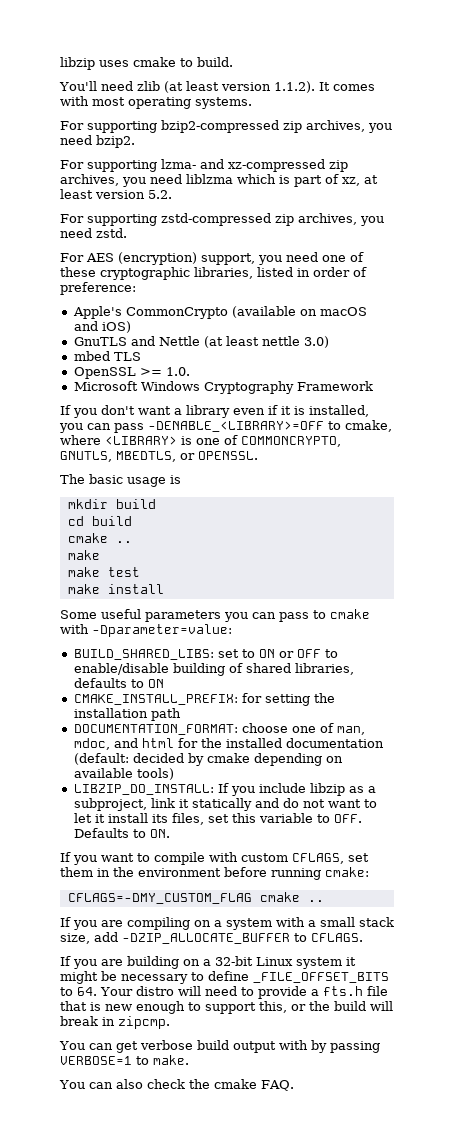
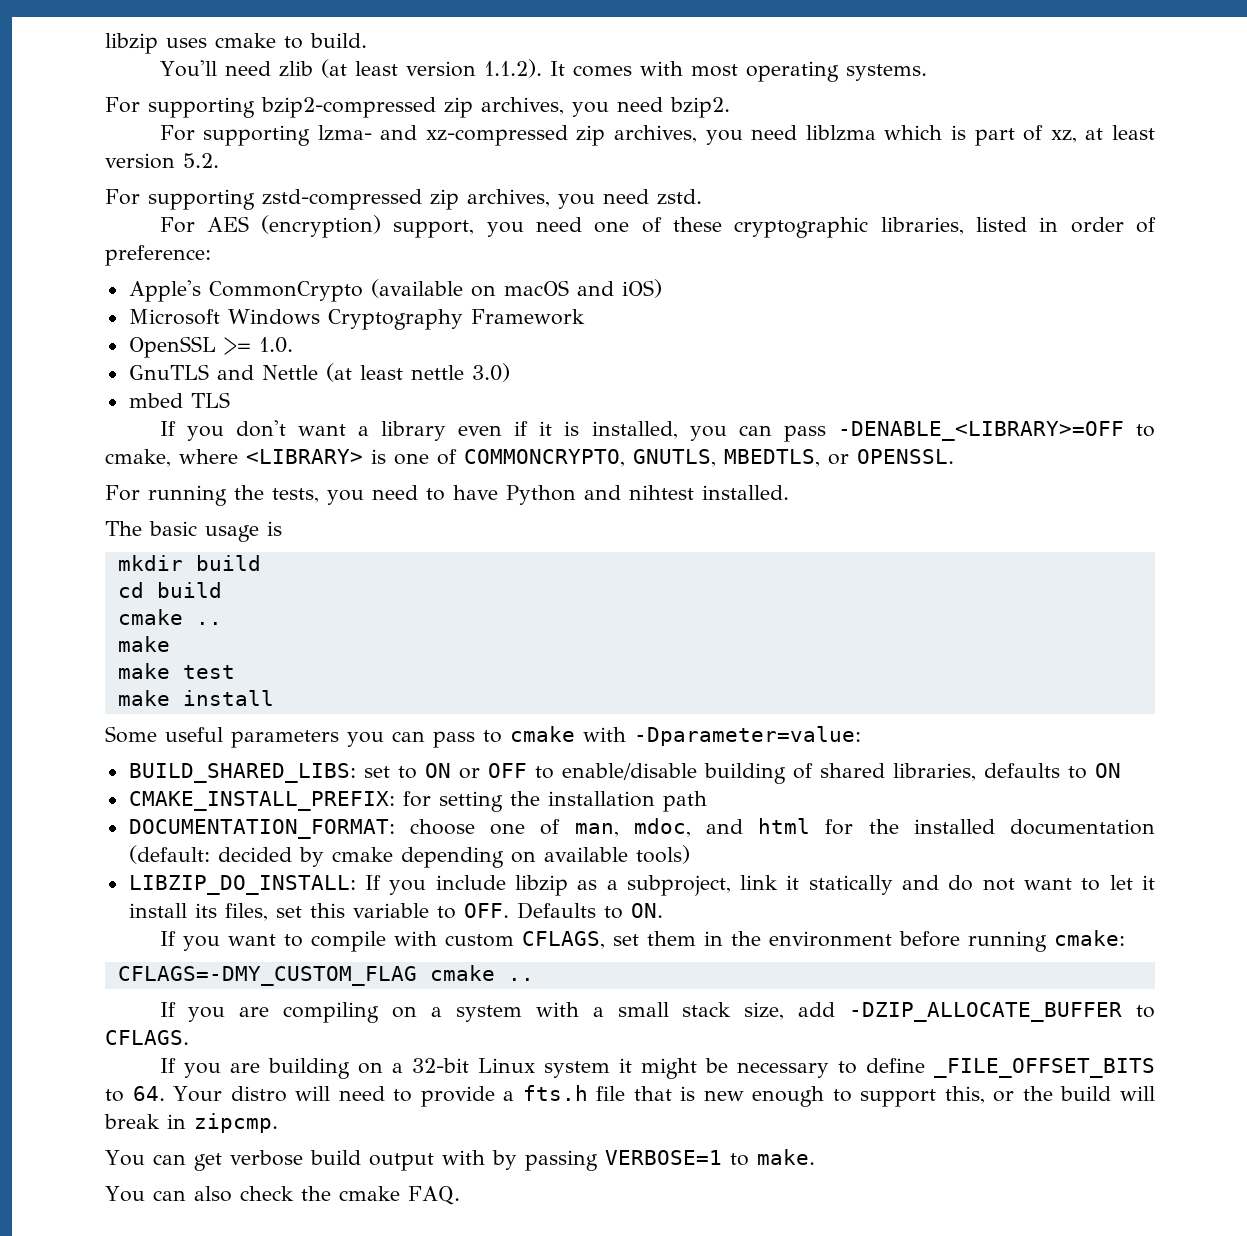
(131, 327) none -> [128,309,585,330] [128,336,293,358] // Microsoft Windows Cryptography Framework // OpenSSL >= 1.0.
[73,367,190,379] [73,381,373,394] // OpenSSL >= 1.0. // Microsoft Windows Cryptography Framework -> (230, 400) none
(258, 455) none -> [105,485,789,506] // For running the tests, you need to have Python and nihtest installed.

